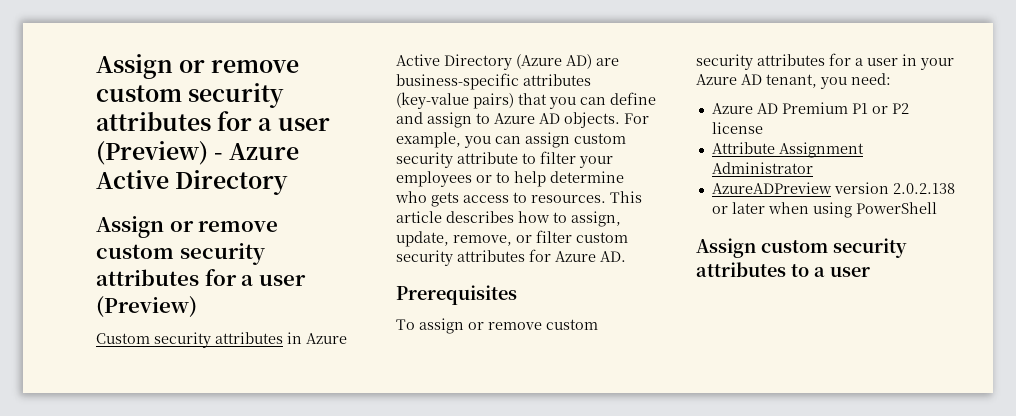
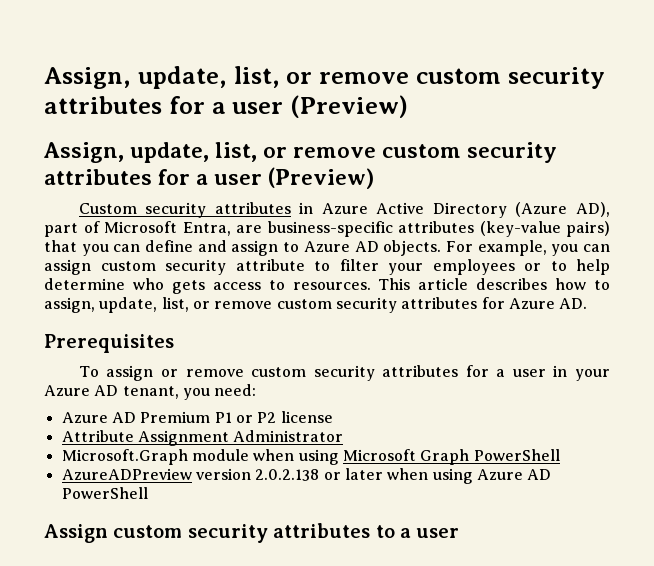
[96,54,300,79] [96,83,285,108] [96,111,330,131] [96,141,300,165] [96,170,289,195] [96,216,164,238] Assign or remove custom security attributes for a user (Preview) - Azure Active Directory // Assign -> [44,66,605,89] [44,95,408,118] [43,142,258,163] Assign, update, list, or remove custom security attributes for a user (Preview) // Assign, update, list,
[566,54,592,69] AD) -> [576,202,610,217] [44,221,231,237] AD), part of Microsoft Entra,
[453,230,572,246] remove, or filter -> [161,297,273,312] list, or remove
(813, 168) none -> [61,449,560,465] // Microsoft.Graph module when using Microsoft Graph PowerShell
(852, 210) none -> [476,469,552,480] Azure AD

